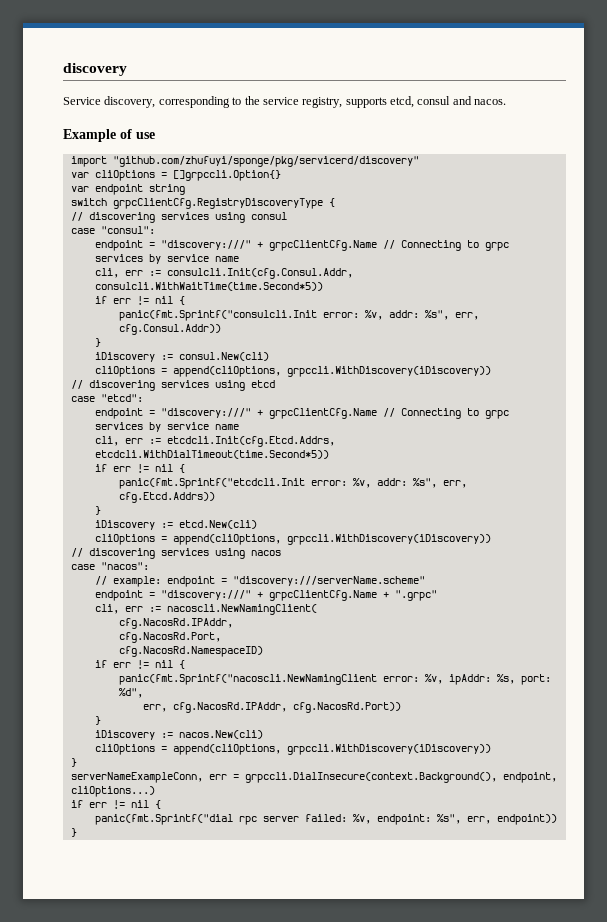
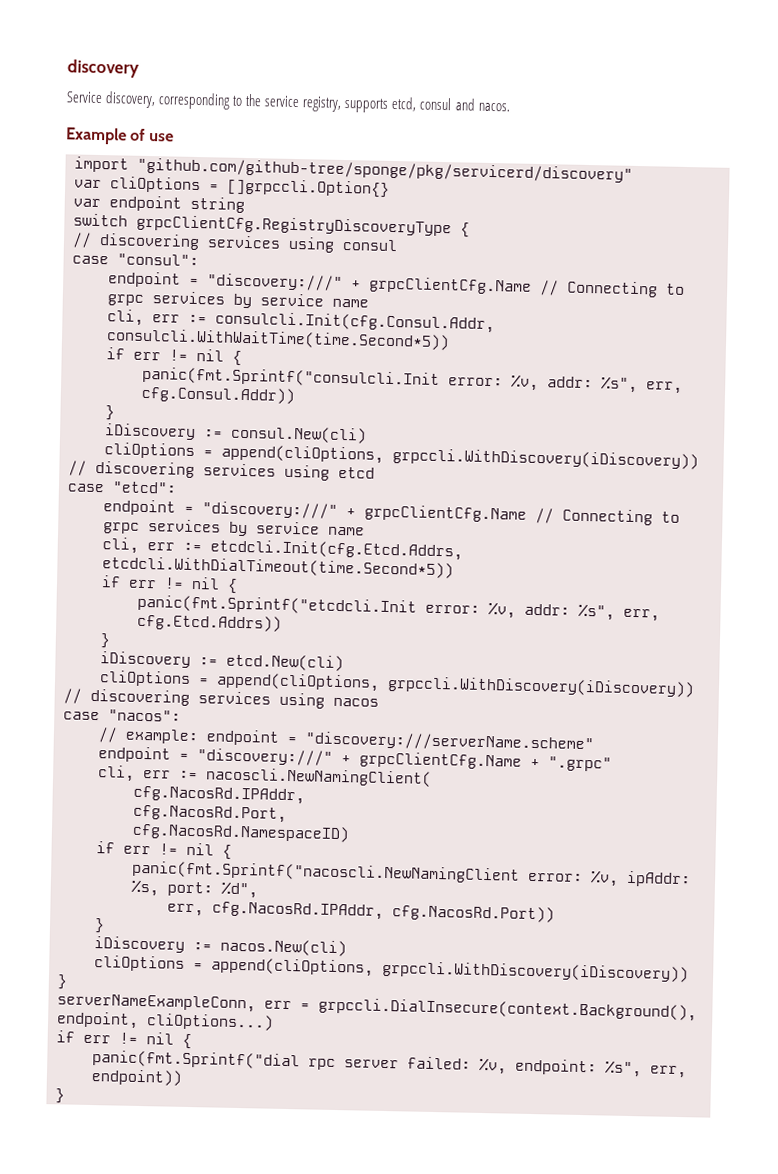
[112,156,419,167] "github.com/zhufuyi/sponge/pkg/servicerd/discovery" -> [137,157,633,183] "github.com/github-tree/sponge/pkg/servicerd/discovery"

